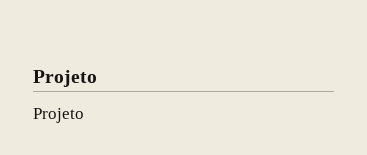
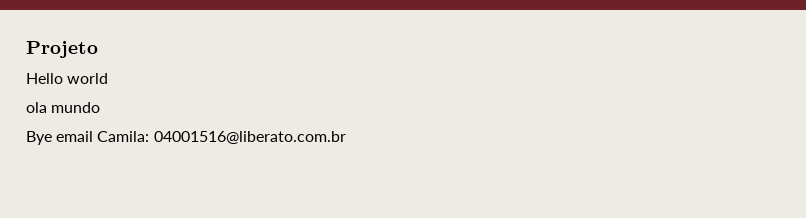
[33,108,84,123] Projeto -> [26,73,109,84] [26,102,101,113] [26,131,346,145] Hello world // ola mundo // Bye email Camila: 04001516@liberato.com.br

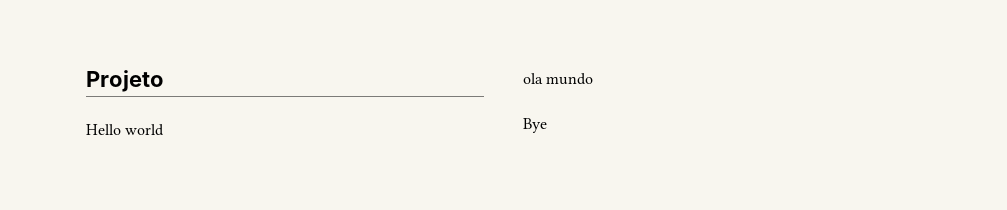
[56,131,346,144] email Camila: 04001516@liberato.com.br -> (547, 125) none

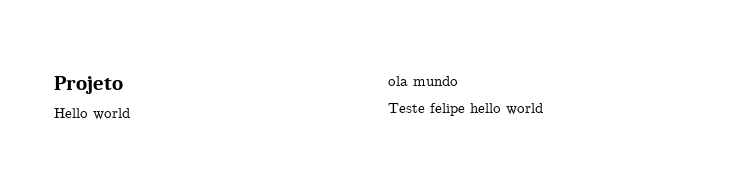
[523,118,547,133] Bye -> [388,103,543,116] Teste felipe hello world

